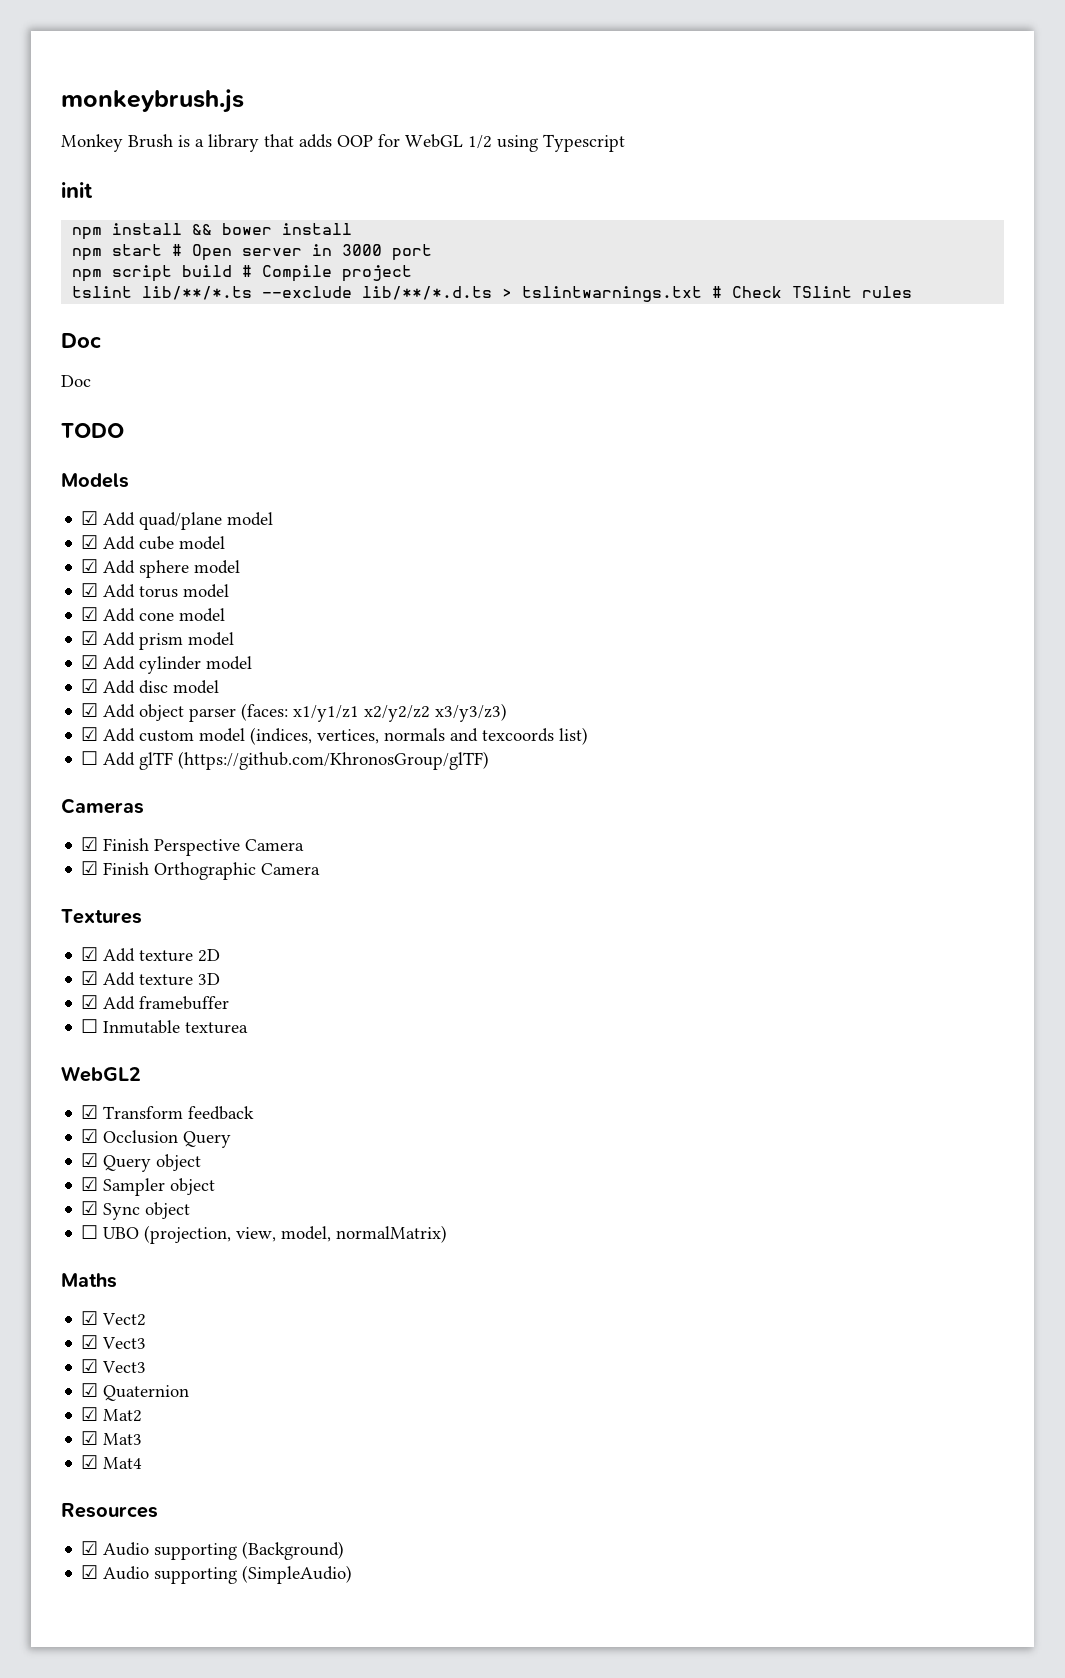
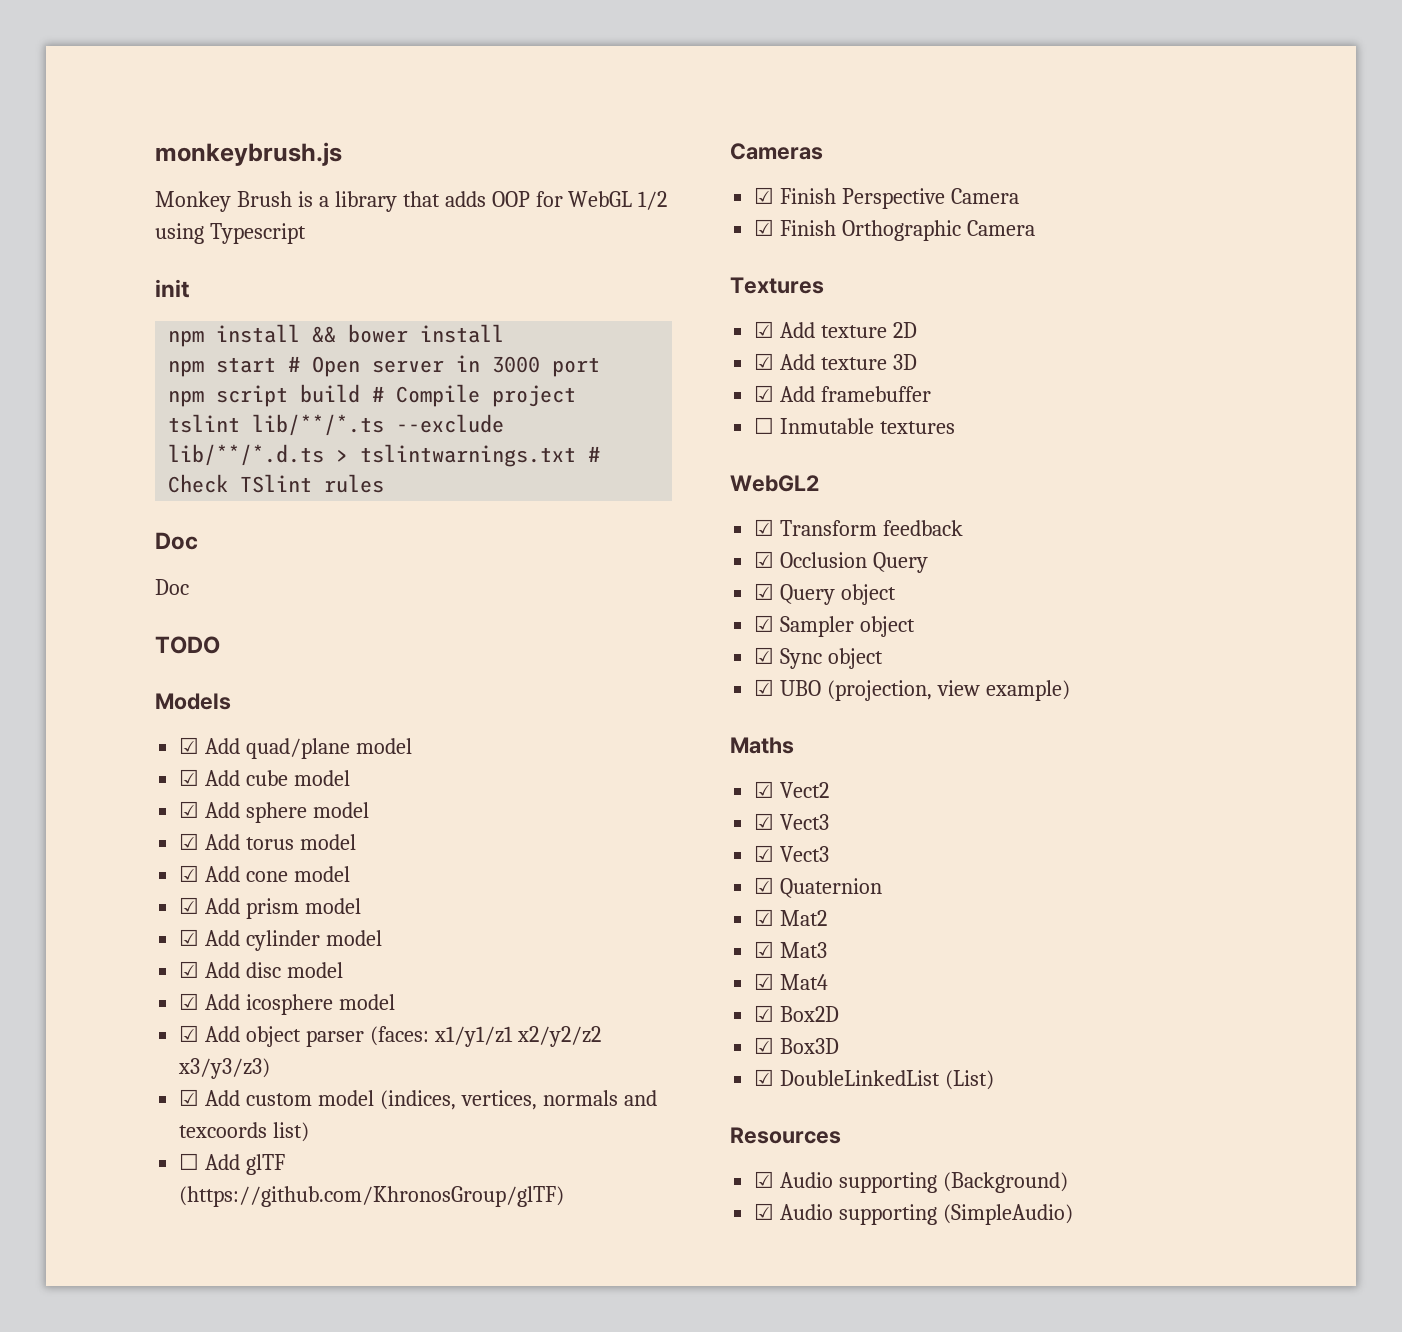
(220, 687) none -> [179,993,396,1015] // ☑ Add icosphere model
[185,1022,249,1034] texturea -> [880,421,956,434] textures
[81,1225,99,1239] ☐ -> [754,679,775,696] ☑
[236,1225,448,1243] view, model, normalMatrix) -> [937,680,1070,701] view example)
(143, 1463) none -> [754,1005,840,1022] [754,1037,840,1054] [754,1069,995,1090] // ☑ Box2D // ☑ Box3D // ☑ DoubleLinkedList (List)

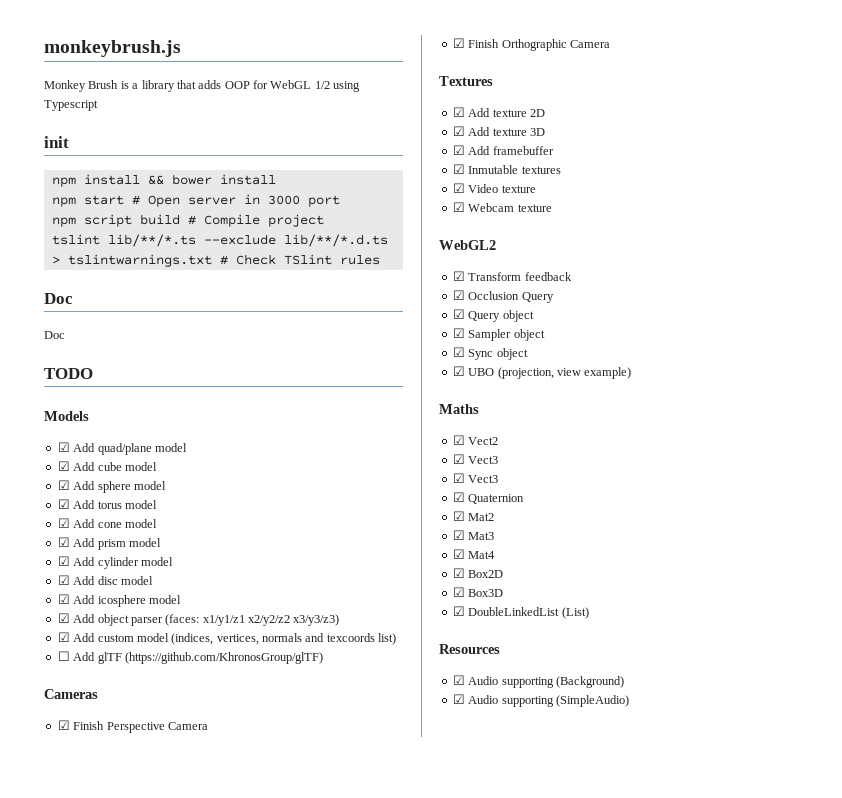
[754,417,775,434] ☐ -> [452,164,465,174] ☑
(956, 427) none -> [452,183,536,193] [452,202,552,212] // ☑ Video texture // ☑ Webcam texture

